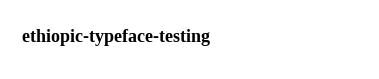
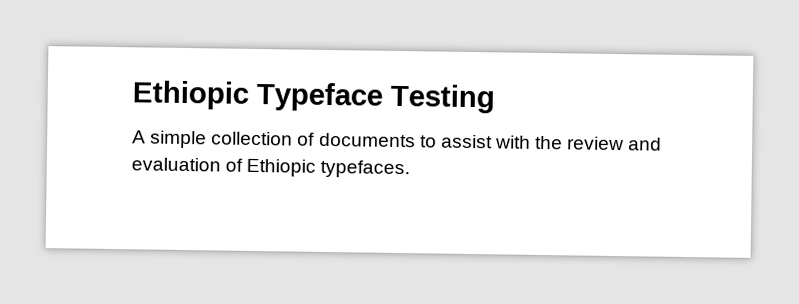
[22,29,210,46] ethiopic-typeface-testing -> [132,80,495,114] [132,130,663,151] [131,157,411,179] Ethiopic Typeface Testing // A simple collection of documents to assist with the review and evaluation of Ethiopic typefaces.

